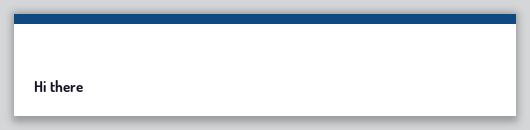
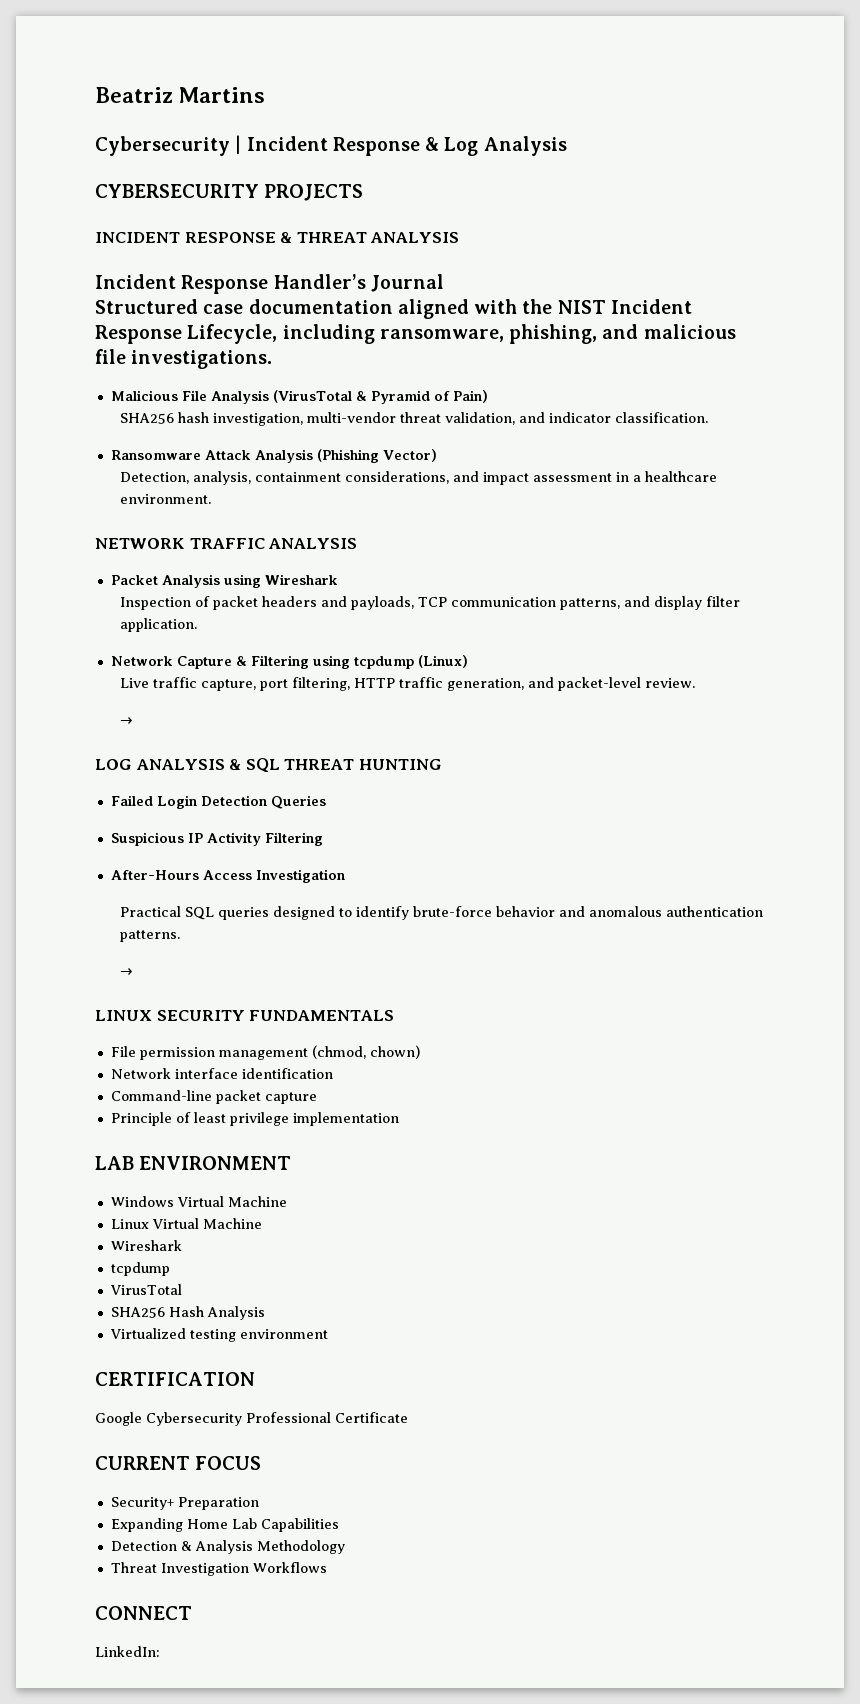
[34,80,84,92] Hi there -> [95,87,266,103] [95,135,567,156] [95,184,364,201] [95,232,460,243] [95,274,444,294] [95,299,692,319] [95,324,736,344] [95,349,273,369] [110,390,488,404] [119,412,708,426] [110,449,437,463] [119,471,717,485] [119,494,211,504] [95,538,358,549] [110,574,338,588] [119,596,740,610] [119,618,197,632] [110,655,468,669] [119,677,695,691] [119,717,133,725] [95,758,442,773] [110,795,326,809] [110,832,323,846] [110,869,345,883] [119,906,763,920] [119,930,180,942] [119,968,133,976] [95,1010,395,1021] [110,1045,420,1060] [110,1068,333,1079] [110,1090,317,1104] [110,1112,399,1126] [95,1156,292,1170] [110,1196,287,1207] [110,1218,262,1229] [110,1240,182,1251] [110,1262,170,1276] [109,1284,182,1295] [110,1306,265,1320] [109,1328,328,1342] [95,1372,255,1386] [95,1412,408,1426] [95,1456,262,1470] [110,1497,259,1510] [110,1518,339,1532] [110,1540,345,1554] [110,1562,327,1576] [95,1606,192,1620] [95,1646,160,1657] Beatriz Martins // Cybersecurity | Incident Response & Log Analysis // CYBERSECURITY PROJECTS // INCIDENT RESPONSE & THREAT ANALYSIS // Incident Response Handler’s Journal // Structured case documentation aligned with the NIST Incident Response Lifecycle, including ransomware, phishing, and malicious file investigations. // Malicious File Analysis (VirusTotal & Pyramid of Pain) // SHA256 hash investigation, multi-vendor threat validation, and indicator classification. // Ransomware Attack Analysis (Phishing Vector) // Detection, analysis, containment considerations, and impact assessment in a healthcare environment. // NETWORK TRAFFIC ANALYSIS // Packet Analysis using Wireshark // Inspection of packet headers and payloads, TCP communication patterns, and display filter application. // Network Capture & Filtering using tcpdump (Linux) // Live traffic capture, port filtering, HTTP traffic generation, and packet-level review. // → // LOG ANALYSIS & SQL THREAT HUNTING // Failed Login Detection Queries // Suspicious IP Activity Filtering // After-Hours Access Investigation // Practical SQL queries designed to identify brute-force behavior and anomalous authentication patterns. // → // LINUX SECURITY FUNDAMENTALS // File permission management (chmod, chown) // Network interface identification // Command-line packet capture // Principle of least privilege implementation // LAB ENVIRONMENT // Windows Virtual Machine // Linux Virtual Machine // Wireshark // tcpdump // VirusTotal // SHA256 Hash Analysis // Virtualized testing environment // CERTIFICATION // Google Cybersecurity Professional Certificate // CURRENT FOCUS // Security+ Preparation // Expanding Home Lab Capabilities // Detection & Analysis Methodology // Threat Investigation Workflows // CONNECT // LinkedIn:

